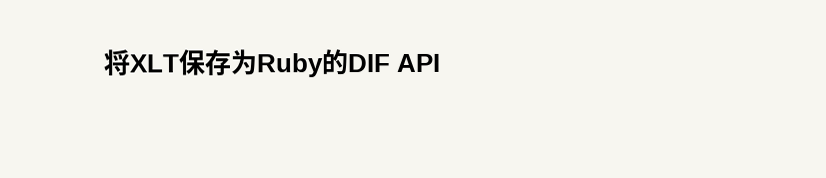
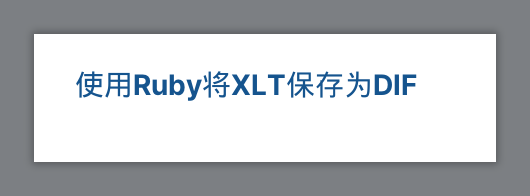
(103, 62) none -> [75,71,202,101] 使用Ruby
[256,49,441,78] Ruby的DIF API -> [373,74,417,95] DIF

